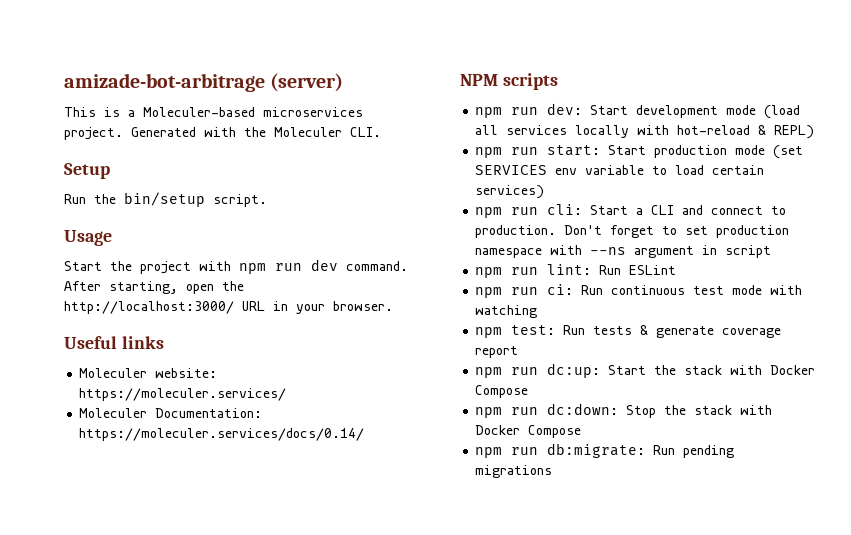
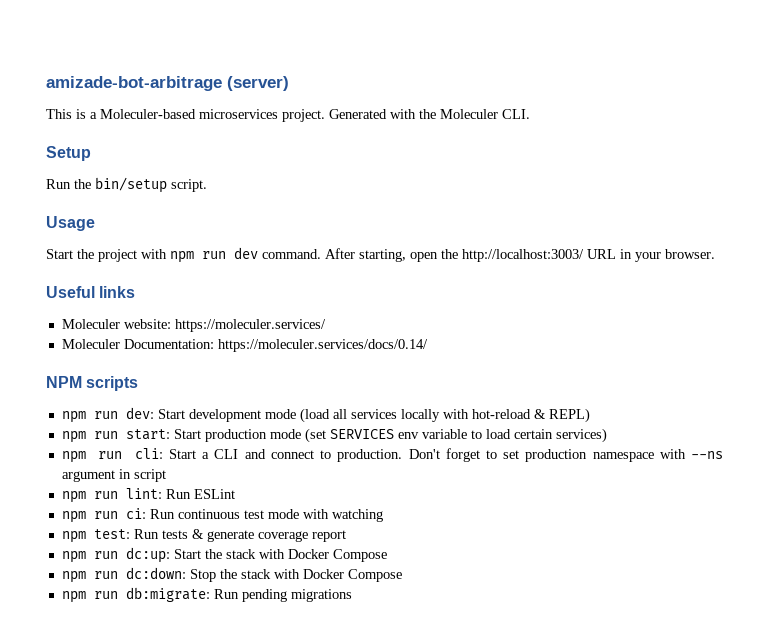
[64,301,234,314] http://localhost:3000/ -> [462,249,584,262] http://localhost:3003/

